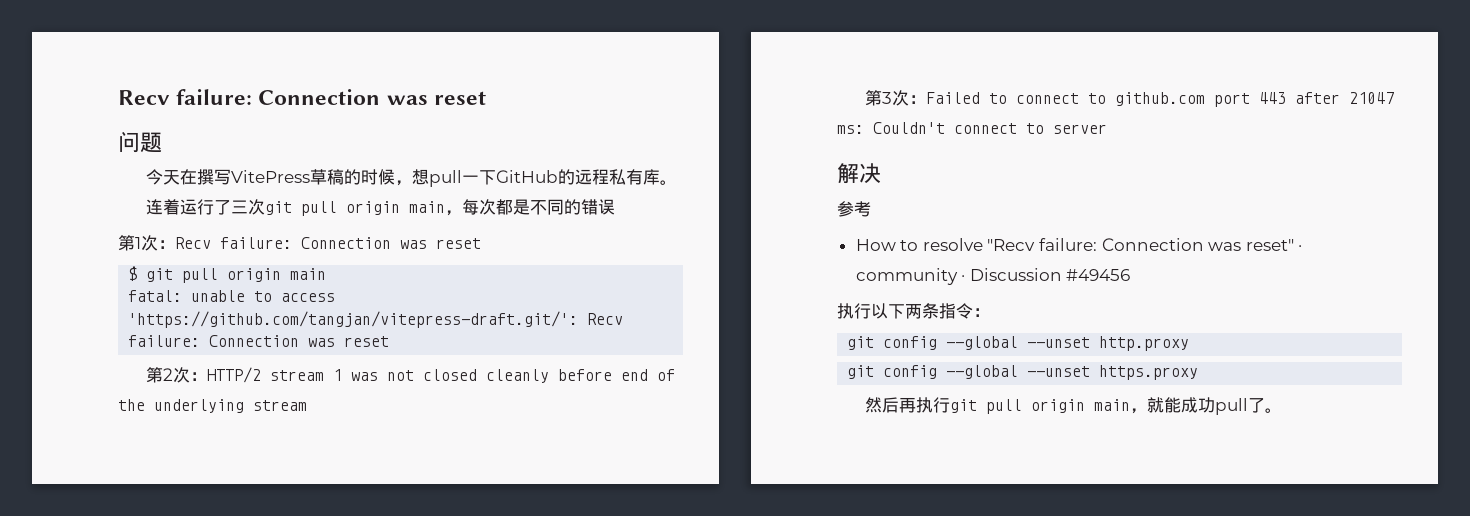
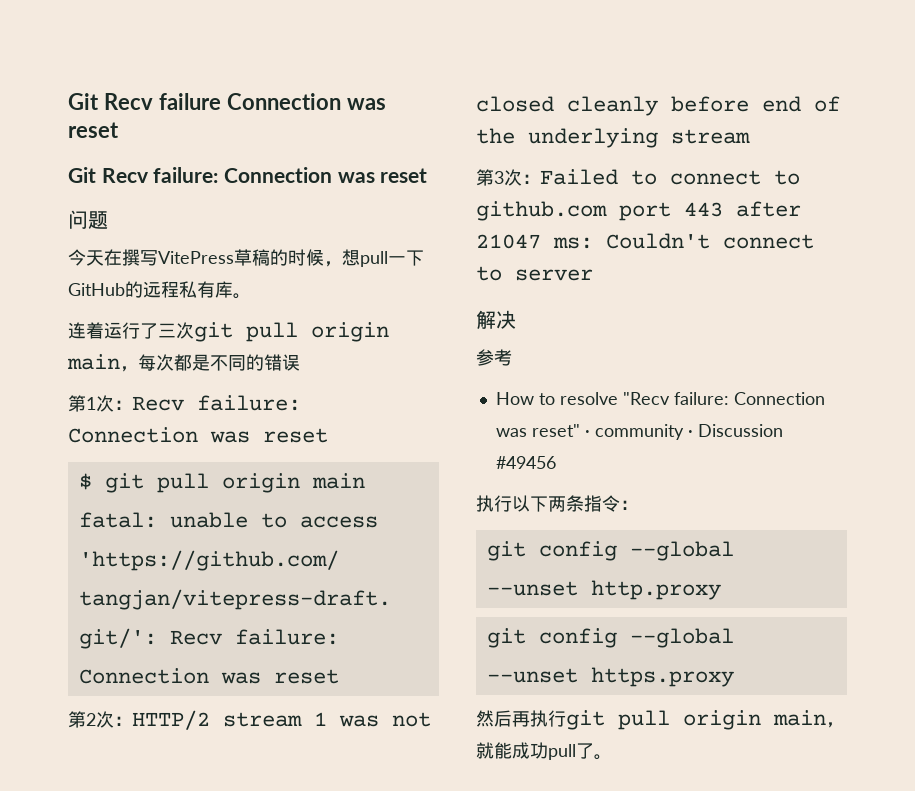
(118, 97) none -> [68,93,386,110] [68,122,119,138] [68,167,96,183] Git Recv failure Connection was reset // Git

